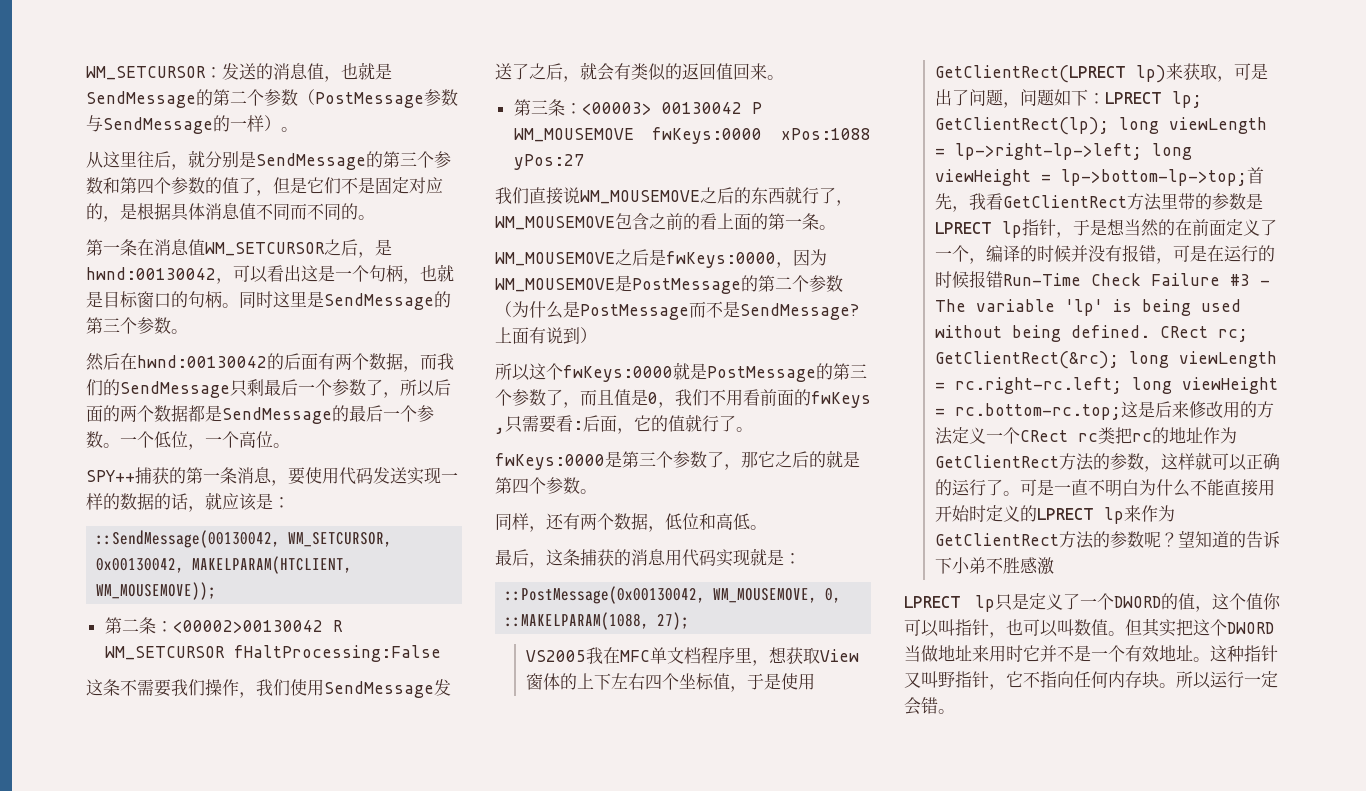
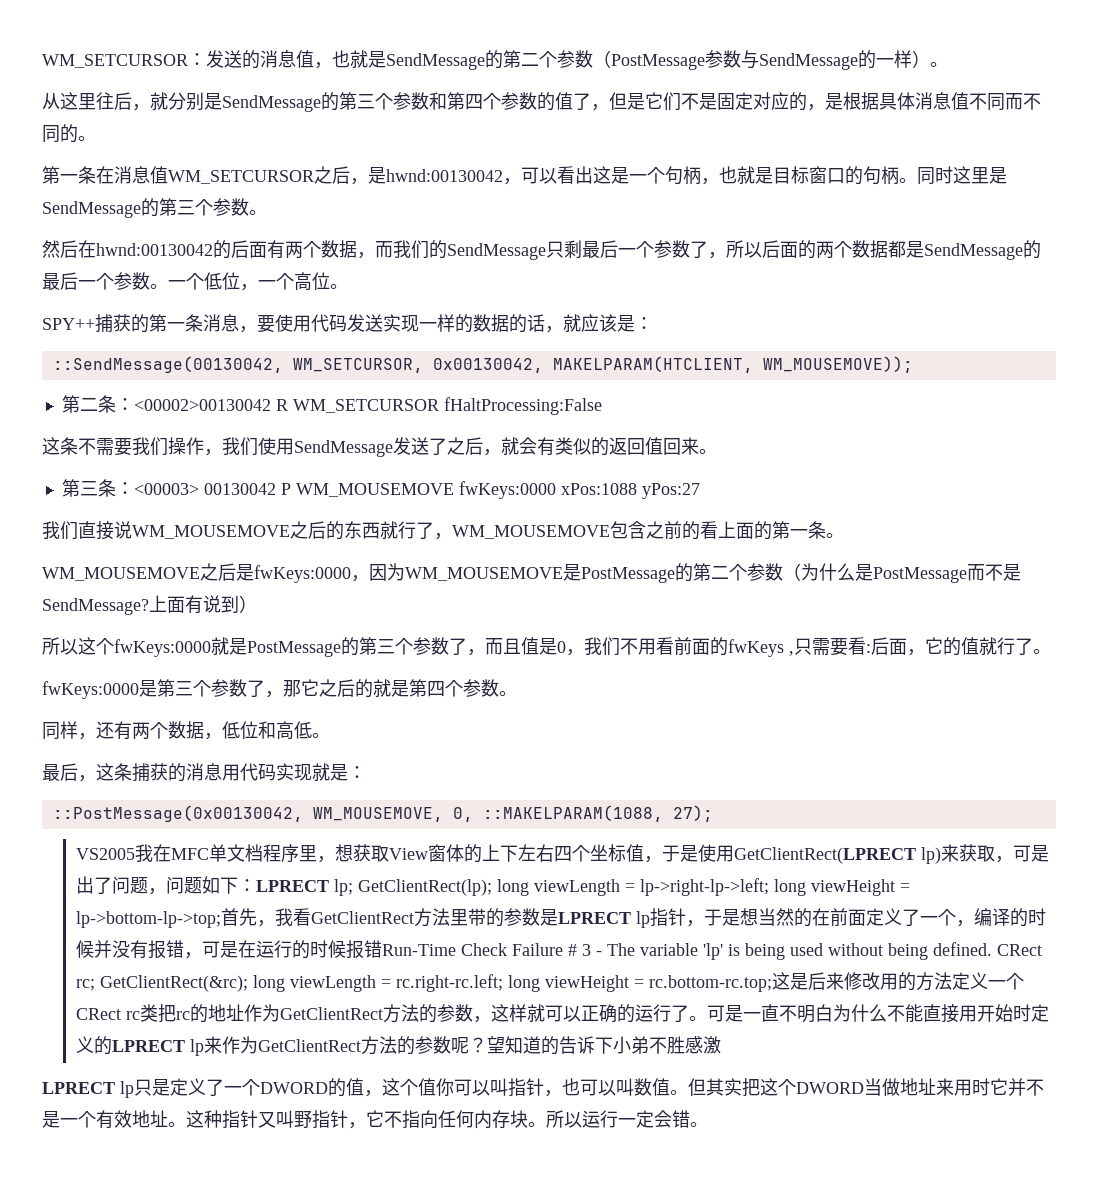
[1229,274,1250,286] #3 -> [567,944,591,956] # 3

